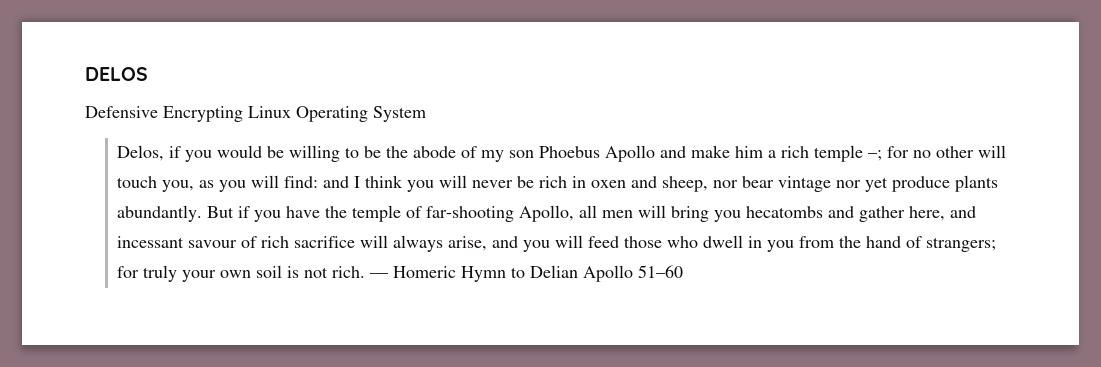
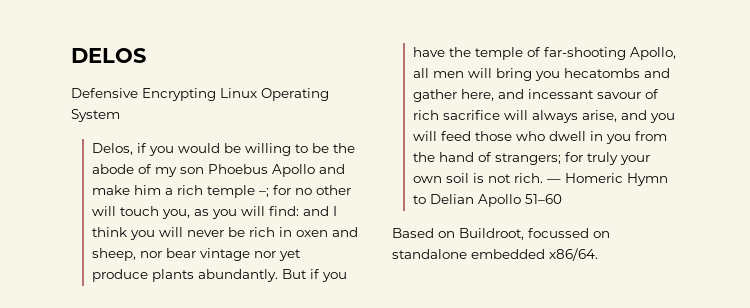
(684, 271) none -> [392,228,610,240] [392,248,598,261] // Based on Buildroot, focussed on standalone embedded x86/64.

